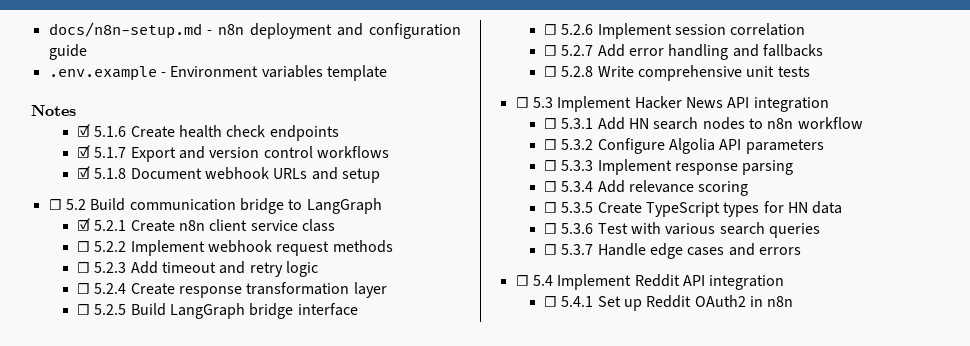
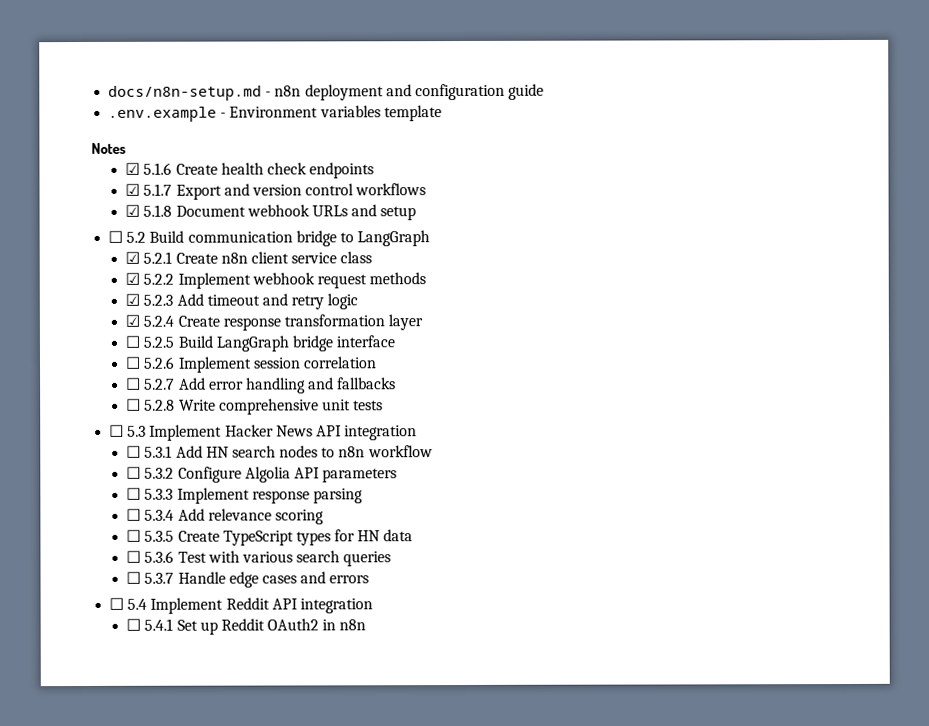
[77,241,91,252] ☐ -> [125,272,141,285] ☑
[77,262,91,273] ☐ -> [125,293,141,306] ☑
[77,283,91,294] ☐ -> [125,314,141,327] ☑

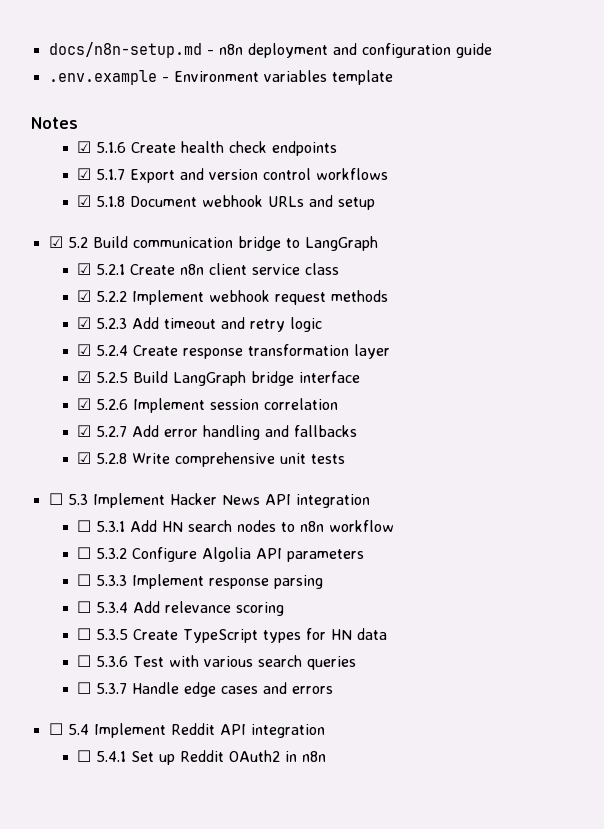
[108,230,124,243] ☐ -> [48,236,63,248] ☑
[125,335,141,348] ☐ -> [77,371,92,383] ☑
[125,356,142,369] ☐ -> [77,398,92,410] ☑
[126,377,142,390] ☐ -> [77,425,92,437] ☑
[126,398,142,411] ☐ -> [77,452,92,464] ☑

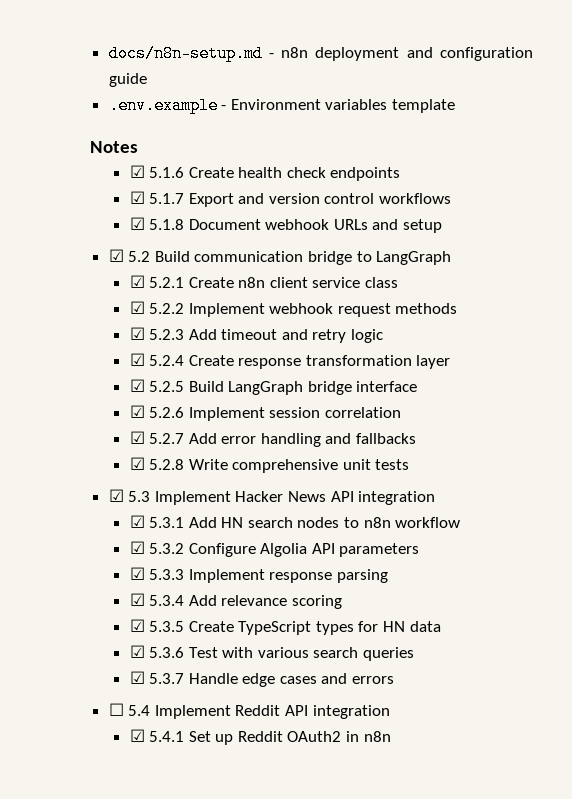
[48,493,63,505] ☐ -> [108,489,124,502] ☑
[77,520,92,532] ☐ -> [129,515,145,528] ☑
[77,547,92,559] ☐ -> [129,541,145,554] ☑
[77,574,92,586] ☐ -> [129,567,145,580] ☑
[77,601,92,613] ☐ -> [129,593,145,606] ☑
[77,628,92,640] ☐ -> [129,619,145,632] ☑
[77,655,92,667] ☐ -> [129,645,145,658] ☑
[77,682,92,694] ☐ -> [129,671,145,684] ☑
[77,750,92,762] ☐ -> [129,729,145,742] ☑

